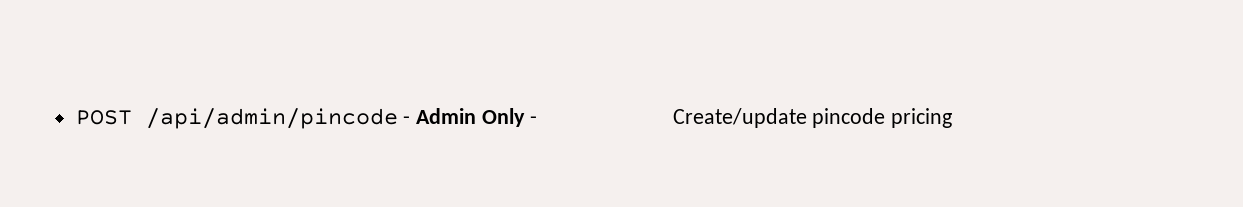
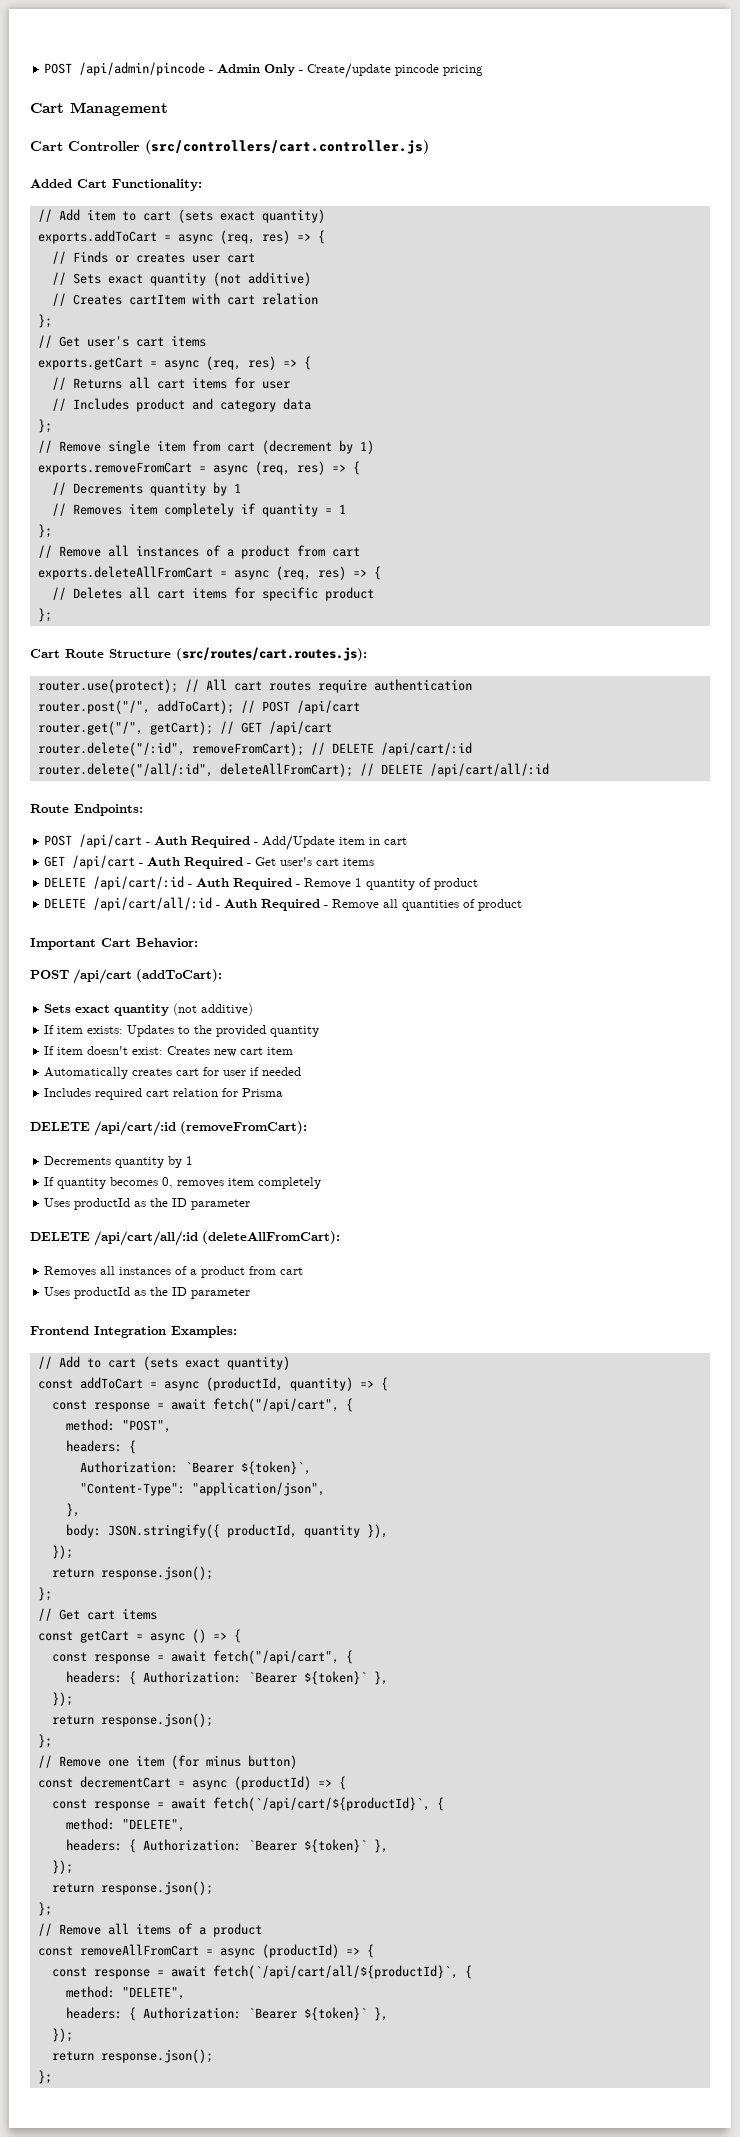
(953, 118) none -> [30,102,168,116] [30,140,429,154] [30,179,202,191] [37,209,325,223] [37,230,325,244] [51,251,255,264] [51,272,311,286] [51,293,318,306] [37,314,52,328] [37,335,206,348] [37,356,311,370] [51,377,290,390] [51,398,311,412] [37,419,52,433] [37,440,374,454] [37,461,360,475] [51,482,241,496] [51,503,346,517] [37,524,52,538] [37,545,360,559] [37,566,381,580] [51,587,374,601] [37,608,52,622] [30,647,367,661] [37,679,472,693] [37,700,360,714] [37,721,332,735] [37,742,472,756] [37,763,549,777] [30,804,143,816] [44,834,408,851] [44,855,375,869] [44,876,479,890] [44,897,523,911] [30,938,198,950] [30,969,222,984] [44,1003,254,1016] [44,1025,320,1037] [44,1046,294,1057] [44,1067,302,1079] [44,1088,284,1100] [30,1121,307,1136] [44,1156,194,1168] [44,1177,322,1189] [44,1198,251,1210] [30,1231,340,1246] [44,1266,304,1278] [44,1287,251,1299] [30,1326,237,1338] [37,1356,290,1370] [37,1377,388,1391] [51,1398,353,1412] [65,1419,171,1433] [65,1440,136,1454] [79,1461,311,1475] [79,1482,325,1496] [65,1503,80,1517] [65,1524,388,1538] [51,1545,73,1559] [51,1566,213,1580] [37,1587,52,1601] [37,1608,157,1621] [37,1629,241,1643] [51,1650,353,1664] [65,1671,388,1685] [51,1692,73,1706] [51,1713,213,1727] [37,1734,52,1748] [37,1755,297,1769] [37,1776,346,1790] [51,1797,444,1811] [65,1818,185,1832] [65,1839,388,1853] [51,1860,73,1874] [51,1881,213,1895] [37,1902,52,1916] [37,1923,262,1937] [37,1944,374,1958] [51,1965,472,1979] [65,1986,185,2000] [65,2007,388,2021] [51,2028,73,2042] [51,2049,213,2063] [37,2070,52,2084] // Cart Management // Cart Controller (src/controllers/cart.controller.js) // Added Cart Functionality: // // Add item to cart (sets exact quantity) // exports.addToCart = async (req, res) => { // // Finds or creates user cart // // Sets exact quantity (not additive) // // Creates cartItem with cart relation // }; // // Get user's cart items // exports.getCart = async (req, res) => { // // Returns all cart items for user // // Includes product and category data // }; // // Remove single item from cart (decrement by 1) // exports.removeFromCart = async (req, res) => { // // Decrements quantity by 1 // // Removes item completely if quantity = 1 // }; // // Remove all instances of a product from cart // exports.deleteAllFromCart = async (req, res) => { // // Deletes all cart items for specific product // }; // Cart Route Structure (src/routes/cart.routes.js): // router.use(protect); // All cart routes require authentication // router.post("/", addToCart); // POST /api/cart // router.get("/", getCart); // GET /api/cart // router.delete("/:id", removeFromCart); // DELETE /api/cart/:id // router.delete("/all/:id", deleteAllFromCart); // DELETE /api/cart/all/:id // Route Endpoints: // POST /api/cart - Auth Required - Add/Update item in cart // GET /api/cart - Auth Required - Get user's cart items // DELETE /api/cart/:id - Auth Required - Remove 1 quantity of product // DELETE /api/cart/all/:id - Auth Required - Remove all quantities of product // Important Cart Behavior: // POST /api/cart (addToCart): // Sets exact quantity (not additive) // If item exists: Updates to the provided quantity // If item doesn't exist: Creates new cart item // Automatically creates cart for user if needed // Includes required cart relation for Prisma // DELETE /api/cart/:id (removeFromCart): // Decrements quantity by 1 // If quantity becomes 0, removes item completely // Uses productId as the ID parameter // DELETE /api/cart/all/:id (deleteAllFromCart): // Removes all instances of a product from cart // Uses productId as the ID parameter // Frontend Integration Examples: // // Add to cart (sets exact quantity) // const addToCart = async (productId, quantity) => { // const response = await fetch("/api/cart", { // method: "POST", // headers: { // Authorization: `Bearer ${token}`, // "Content-Type": "application/json", // }, // body: JSON.stringify({ productId, quantity }), // }); // return response.json(); // }; // // Get cart items // const getCart = async () => { // const response = await fetch("/api/cart", { // headers: { Authorization: `Bearer ${token}` }, // }); // return response.json(); // }; // // Remove one item (for minus button) // const decrementCart = async (productId) => { // const response = await fetch(`/api/cart/${productId}`, { // method: "DELETE", // headers: { Authorization: `Bearer ${token}` }, // }); // return response.json(); // }; // // Remove all items of a product // const removeAllFromCart = async (productId) => { // const response = await fetch(`/api/cart/all/${productId}`, { // method: "DELETE", // headers: { Authorization: `Bearer ${token}` }, // }); // return response.json(); // };

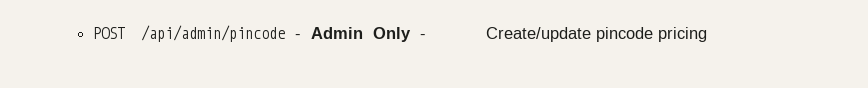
[30,102,168,116] [30,140,429,154] [30,179,202,191] [37,209,325,223] [37,230,325,244] [51,251,255,264] [51,272,311,286] [51,293,318,306] [37,314,52,328] [37,335,206,348] [37,356,311,370] [51,377,290,390] [51,398,311,412] [37,419,52,433] [37,440,374,454] [37,461,360,475] [51,482,241,496] [51,503,346,517] [37,524,52,538] [37,545,360,559] [37,566,381,580] [51,587,374,601] [37,608,52,622] [30,647,367,661] [37,679,472,693] [37,700,360,714] [37,721,332,735] [37,742,472,756] [37,763,549,777] [30,804,143,816] [44,834,408,851] [44,855,375,869] [44,876,479,890] [44,897,523,911] [30,938,198,950] [30,969,222,984] [44,1003,254,1016] [44,1025,320,1037] [44,1046,294,1057] [44,1067,302,1079] [44,1088,284,1100] [30,1121,307,1136] [44,1156,194,1168] [44,1177,322,1189] [44,1198,251,1210] [30,1231,340,1246] [44,1266,304,1278] [44,1287,251,1299] [30,1326,237,1338] [37,1356,290,1370] [37,1377,388,1391] [51,1398,353,1412] [65,1419,171,1433] [65,1440,136,1454] [79,1461,311,1475] [79,1482,325,1496] [65,1503,80,1517] [65,1524,388,1538] [51,1545,73,1559] [51,1566,213,1580] [37,1587,52,1601] [37,1608,157,1621] [37,1629,241,1643] [51,1650,353,1664] [65,1671,388,1685] [51,1692,73,1706] [51,1713,213,1727] [37,1734,52,1748] [37,1755,297,1769] [37,1776,346,1790] [51,1797,444,1811] [65,1818,185,1832] [65,1839,388,1853] [51,1860,73,1874] [51,1881,213,1895] [37,1902,52,1916] [37,1923,262,1937] [37,1944,374,1958] [51,1965,472,1979] [65,1986,185,2000] [65,2007,388,2021] [51,2028,73,2042] [51,2049,213,2063] [37,2070,52,2084] // Cart Management // Cart Controller (src/controllers/cart.controller.js) // Added Cart Functionality: // // Add item to cart (sets exact quantity) // exports.addToCart = async (req, res) => { // // Finds or creates user cart // // Sets exact quantity (not additive) // // Creates cartItem with cart relation // }; // // Get user's cart items // exports.getCart = async (req, res) => { // // Returns all cart items for user // // Includes product and category data // }; // // Remove single item from cart (decrement by 1) // exports.removeFromCart = async (req, res) => { // // Decrements quantity by 1 // // Removes item completely if quantity = 1 // }; // // Remove all instances of a product from cart // exports.deleteAllFromCart = async (req, res) => { // // Deletes all cart items for specific product // }; // Cart Route Structure (src/routes/cart.routes.js): // router.use(protect); // All cart routes require authentication // router.post("/", addToCart); // POST /api/cart // router.get("/", getCart); // GET /api/cart // router.delete("/:id", removeFromCart); // DELETE /api/cart/:id // router.delete("/all/:id", deleteAllFromCart); // DELETE /api/cart/all/:id // Route Endpoints: // POST /api/cart - Auth Required - Add/Update item in cart // GET /api/cart - Auth Required - Get user's cart items // DELETE /api/cart/:id - Auth Required - Remove 1 quantity of product // DELETE /api/cart/all/:id - Auth Required - Remove all quantities of product // Important Cart Behavior: // POST /api/cart (addToCart): // Sets exact quantity (not additive) // If item exists: Updates to the provided quantity // If item doesn't exist: Creates new cart item // Automatically creates cart for user if needed // Includes required cart relation for Prisma // DELETE /api/cart/:id (removeFromCart): // Decrements quantity by 1 // If quantity becomes 0, removes item completely // Uses productId as the ID parameter // DELETE /api/cart/all/:id (deleteAllFromCart): // Removes all instances of a product from cart // Uses productId as the ID parameter // Frontend Integration Examples: // // Add to cart (sets exact quantity) // const addToCart = async (productId, quantity) => { // const response = await fetch("/api/cart", { // method: "POST", // headers: { // Authorization: `Bearer ${token}`, // "Content-Type": "application/json", // }, // body: JSON.stringify({ productId, quantity }), // }); // return response.json(); // }; // // Get cart items // const getCart = async () => { // const response = await fetch("/api/cart", { // headers: { Authorization: `Bearer ${token}` }, // }); // return response.json(); // }; // // Remove one item (for minus button) // const decrementCart = async (productId) => { // const response = await fetch(`/api/cart/${productId}`, { // method: "DELETE", // headers: { Authorization: `Bearer ${token}` }, // }); // return response.json(); // }; // // Remove all items of a product // const removeAllFromCart = async (productId) => { // const response = await fetch(`/api/cart/all/${productId}`, { // method: "DELETE", // headers: { Authorization: `Bearer ${token}` }, // }); // return response.json(); // }; -> (708, 34) none

